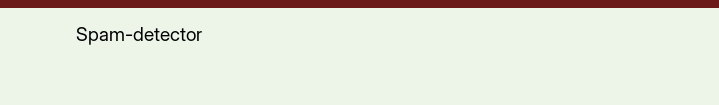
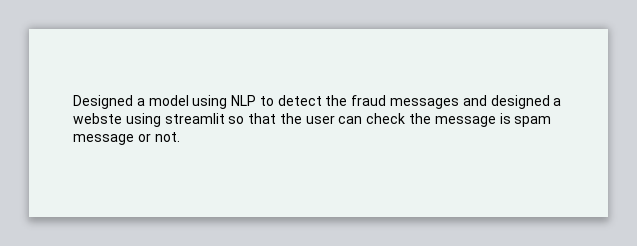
[76,27,202,45] Spam-detector -> [73,95,562,109] [73,113,552,127] [73,132,180,145] Designed a model using NLP to detect the fraud messages and designed a webste using streamlit so that the user can check the message is spam message or not.

